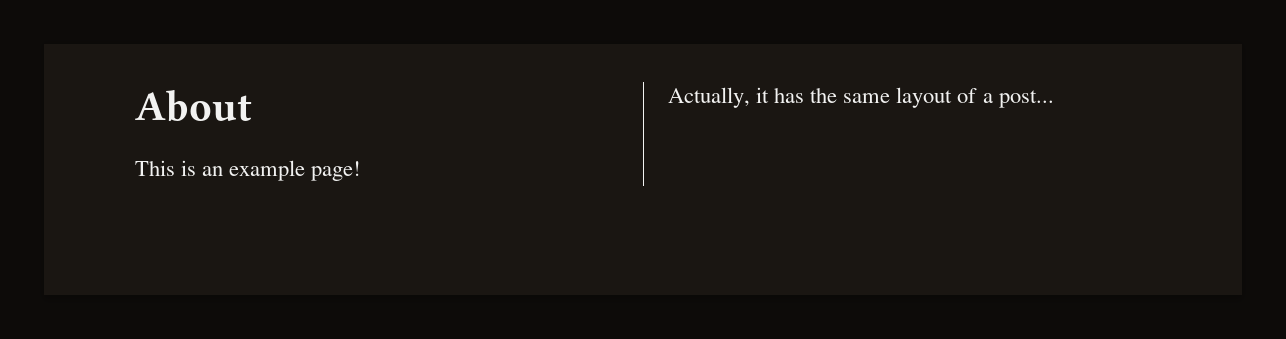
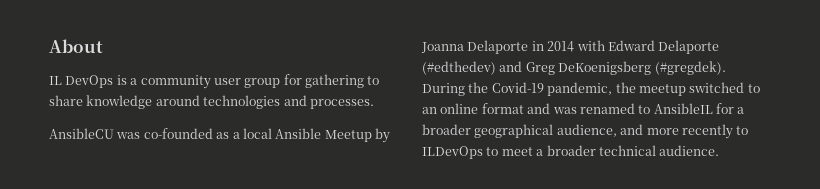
[135,160,362,181] [668,87,1054,108] This is an example page! // Actually, it has the same layout of a post... -> [49,74,380,89] [49,95,374,109] [49,128,390,143] [421,40,720,54] [422,61,726,75] [422,82,760,96] [422,103,745,114] [422,124,749,139] [422,145,720,159] IL DevOps is a community user group for gathering to share knowledge around technologies and processes. // AnsibleCU was co-founded as a local Ansible Meetup by Joanna Delaporte in 2014 with Edward Delaporte (#edthedev) and Greg DeKoenigsberg (#gregdek). During the Covid-19 pandemic, the meetup switched to an online format and was renamed to AnsibleIL for a broader geographical audience, and more recently to ILDevOps to meet a broader technical audience.

